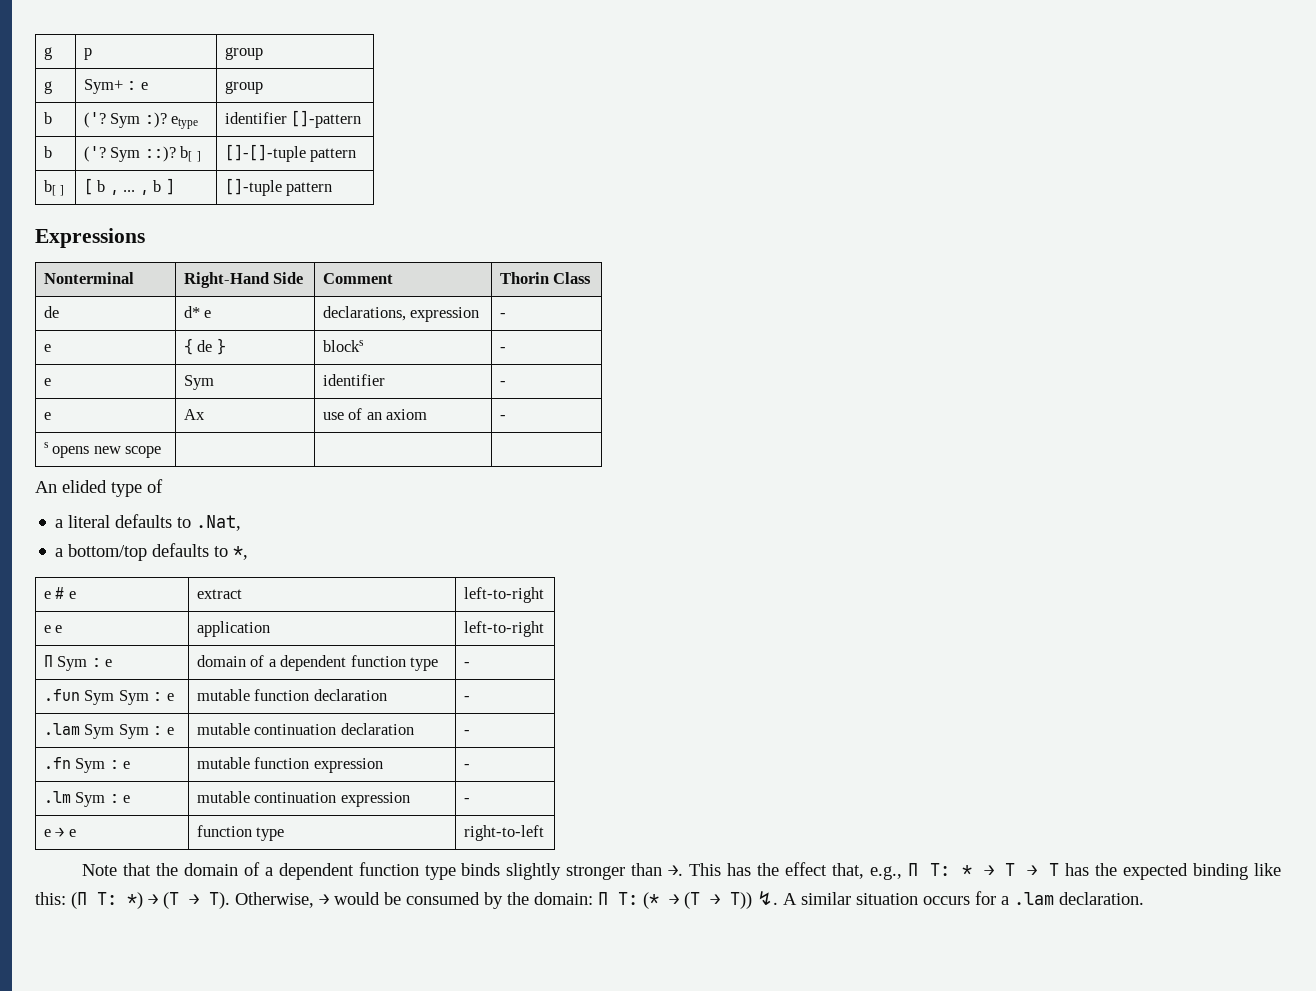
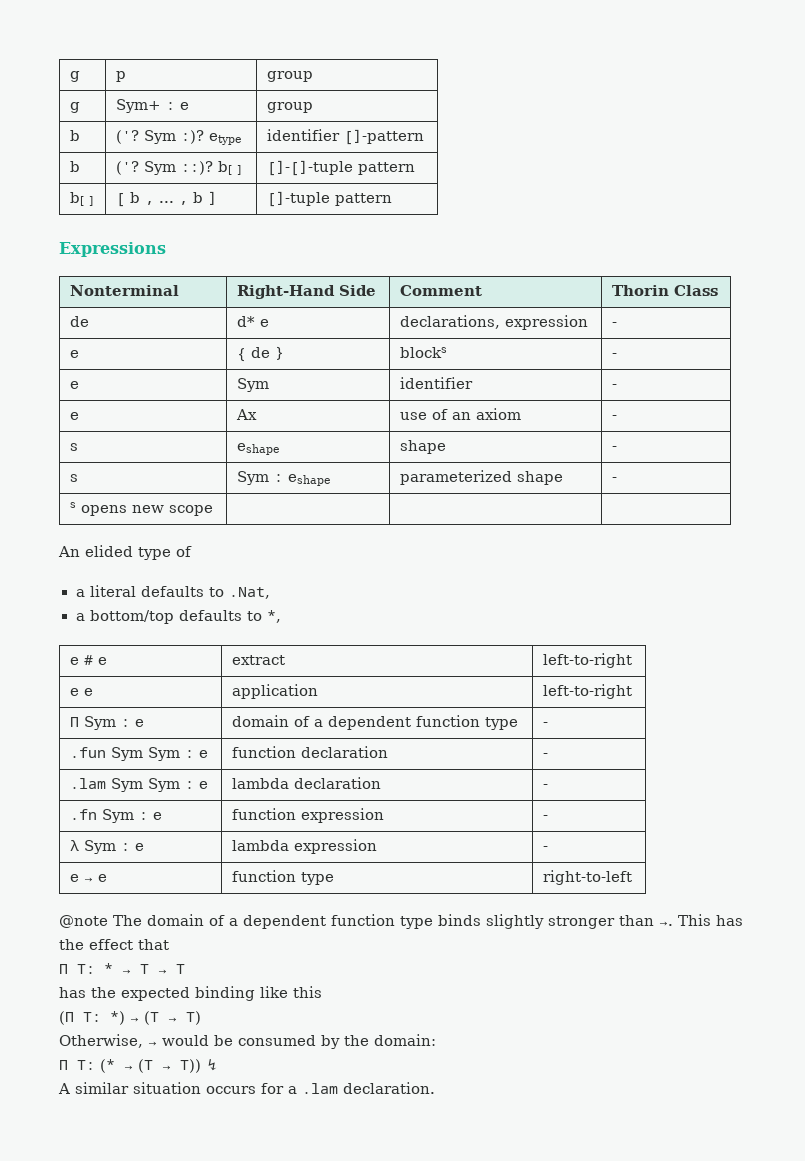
(506, 417) none -> [70,443,79,451] [237,443,281,455] [400,440,447,454] [612,446,618,451] [70,474,79,482] [237,471,332,486] [400,470,564,485] [612,477,618,482] // s | eshape | shape | - // s | Sym : eshape | parameterized shape | -
[196,689,250,701] mutable -> (209, 754) none
[196,723,337,735] mutable continuation -> [232,778,290,789] lambda
[196,757,250,769] mutable -> (163, 816) none
[43,791,131,807] [196,791,337,803] .lm Sym : e | mutable continuation -> [70,840,145,854] [232,840,290,851] λ Sym : e | lambda
[81,863,178,876] Note that the -> [59,915,142,928] @note The
[831,863,902,880] that, e.g., -> [138,939,169,950] that //
(1060, 869) none -> (185, 969) //
[35,892,66,905] this: -> [293,986,322,998] this //
[209,892,230,909] T). -> [186,1011,201,1025] T) //
(593, 898) none -> (436, 1040) //
[757,891,778,906] ↯. -> [206,1059,219,1071] ↯ //

